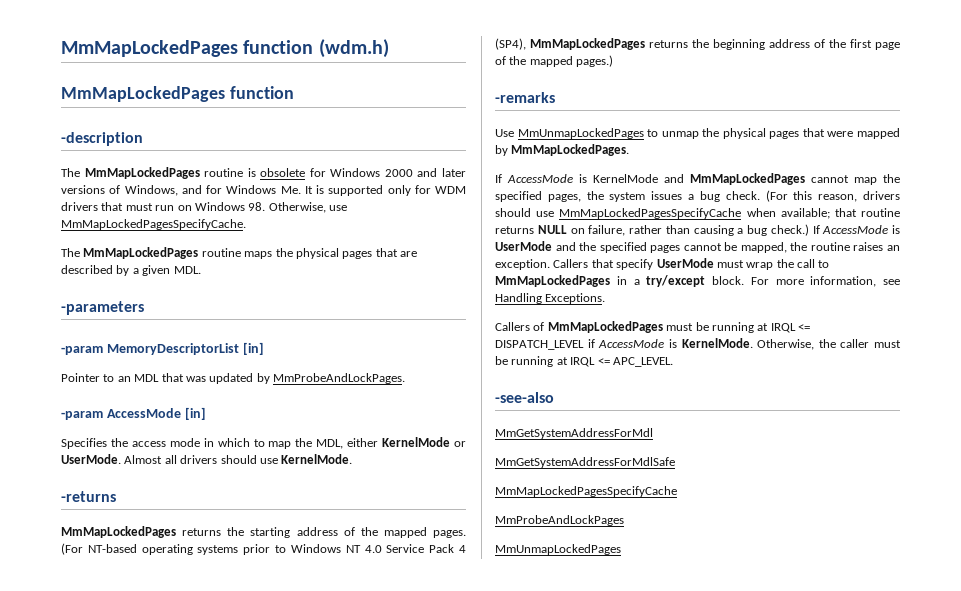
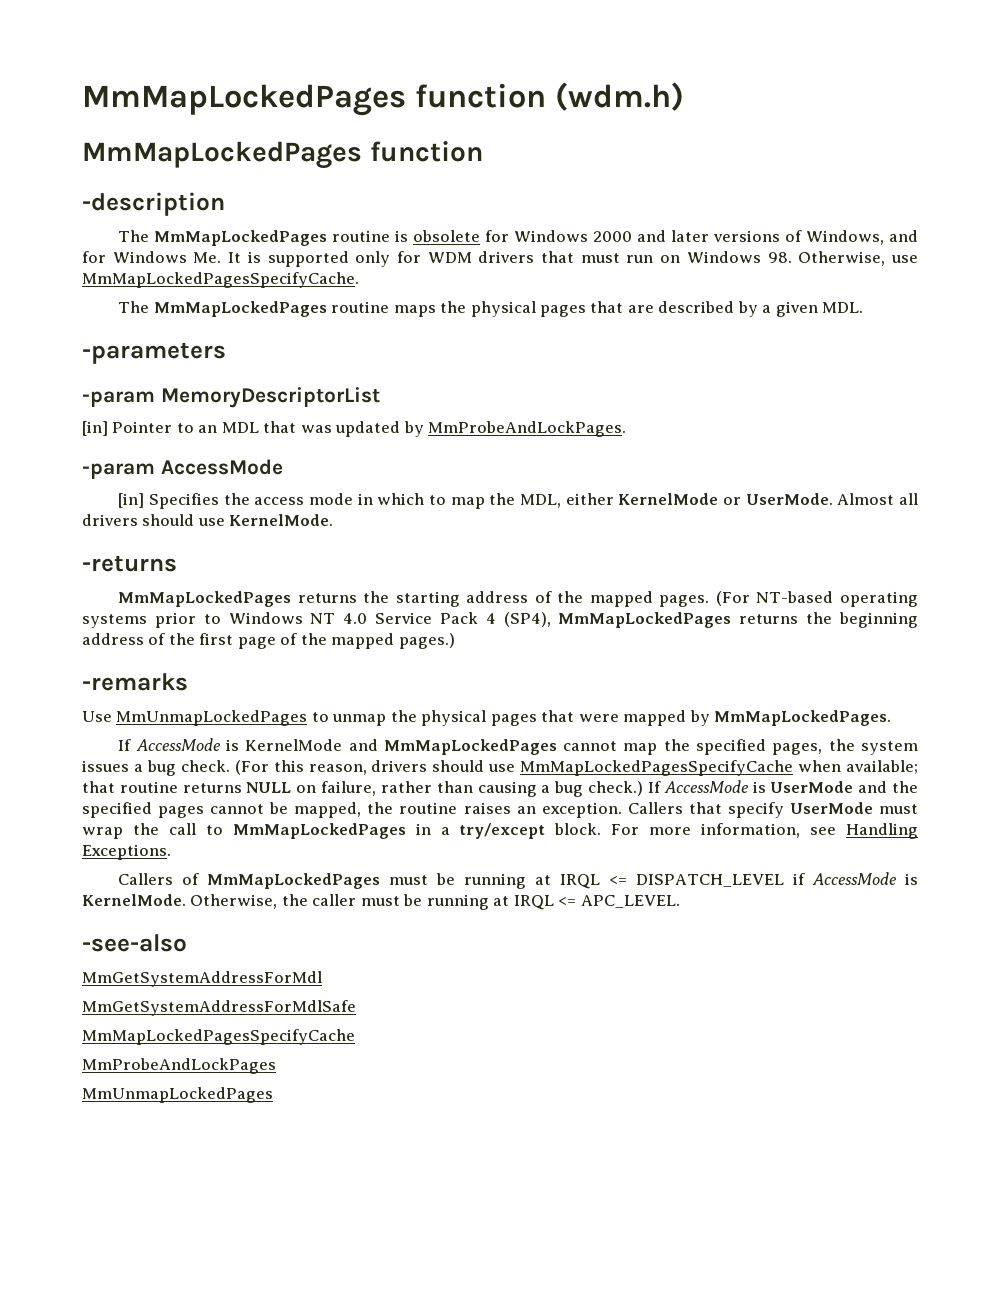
[242,342,264,355] [in] // -> [82,421,108,436] // [in]
[184,407,206,420] [in] // -> [118,493,145,508] // [in]

